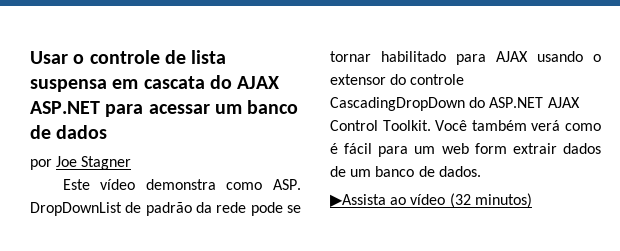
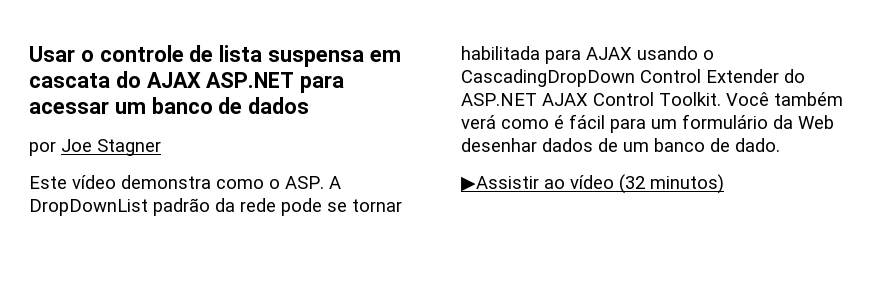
[273,179,301,190] [30,202,142,216] ASP. DropDownList de -> [269,176,341,189] [29,199,148,216] o ASP. A DropDownList
[381,51,446,62] habilitado -> [461,46,540,60] habilitada
[330,74,465,85] [330,97,465,111] extensor do controle CascadingDropDown -> [461,69,779,87] CascadingDropDown Control Extender
[441,143,557,154] web form extrair -> [682,114,834,129] [461,138,537,152] formulário da Web desenhar
[438,166,481,177] [330,194,386,207] dados. // ▶Assista -> [735,138,780,152] [461,176,539,192] dado. // ▶Assistir

